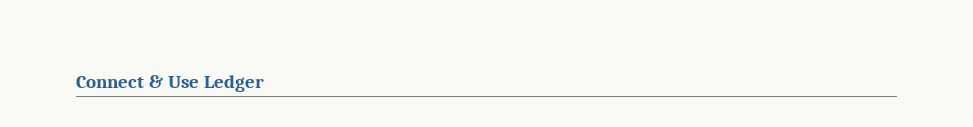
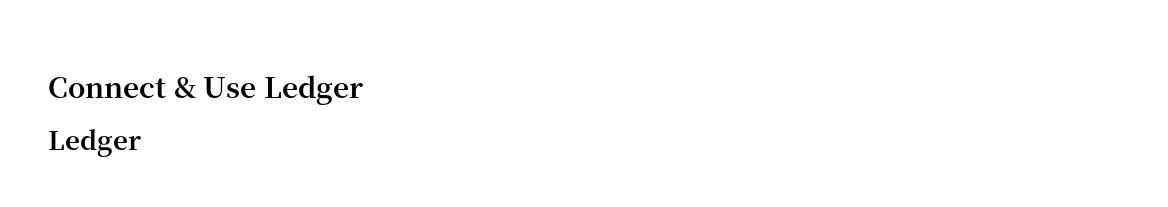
(265, 83) none -> [48,129,141,157] // Ledger

